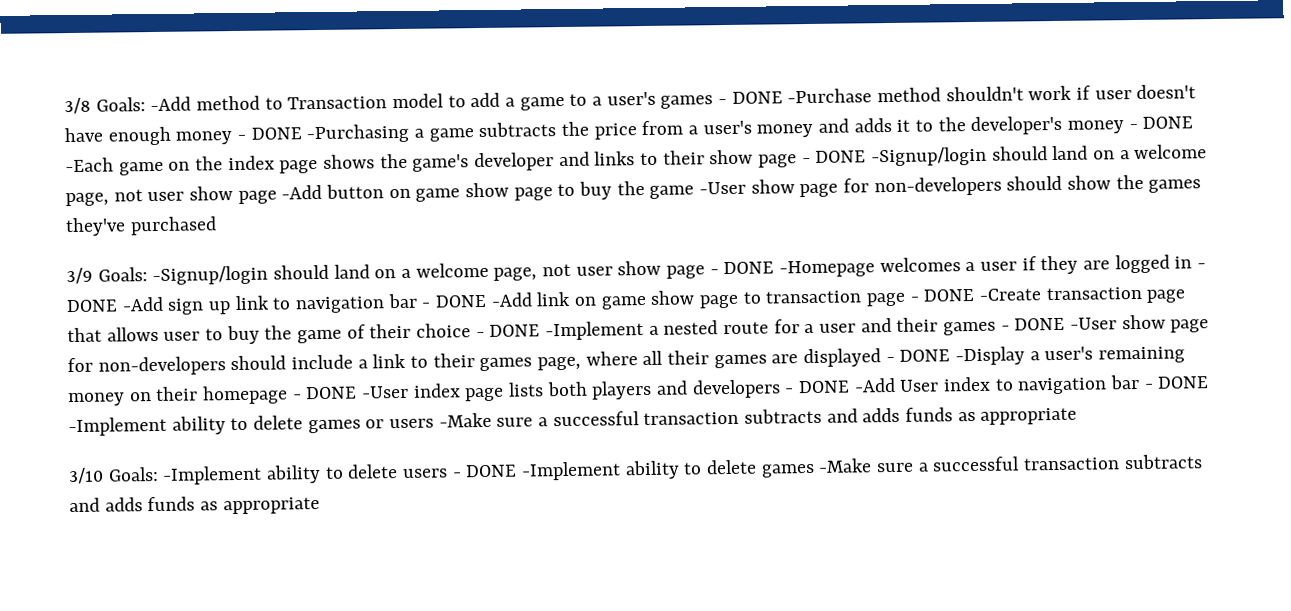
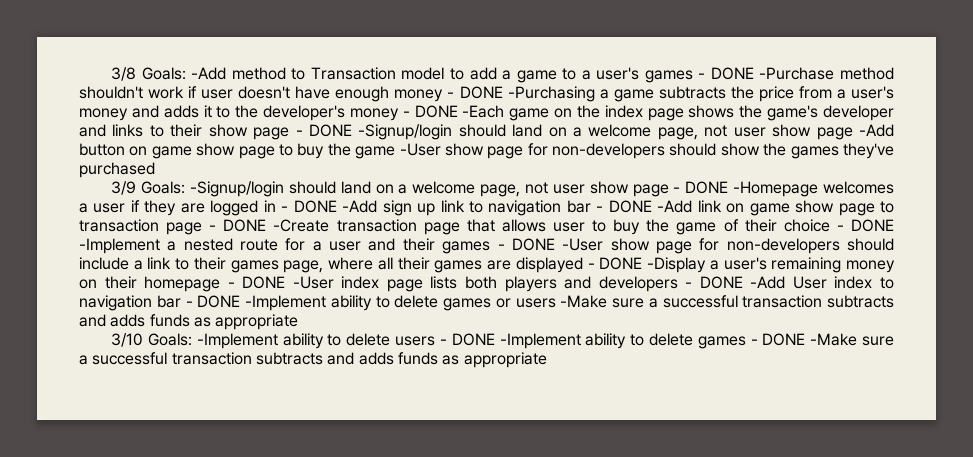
(815, 470) none -> [750,333,806,346] - DONE

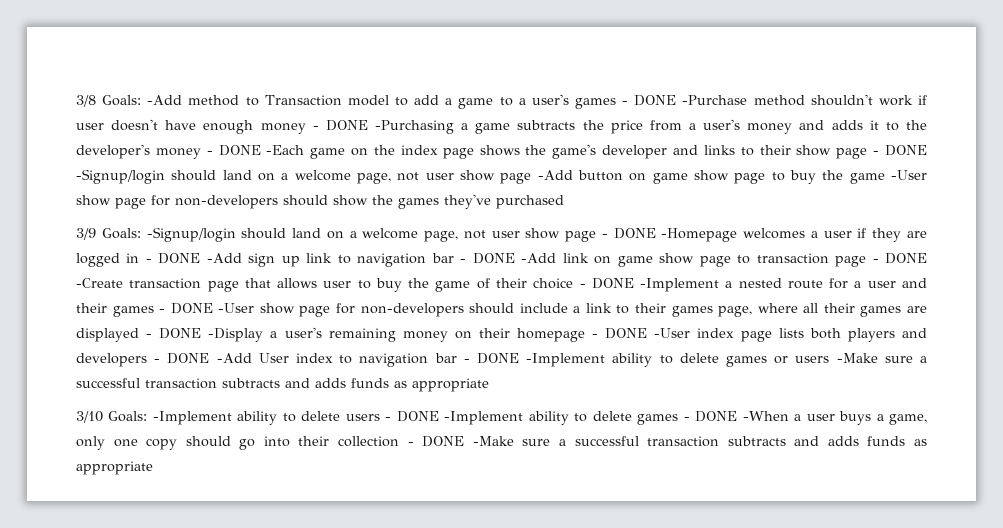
(806, 339) none -> [742,411,928,425] [76,436,465,450] -When a user buys a game, only one copy should go into their collection - DONE

